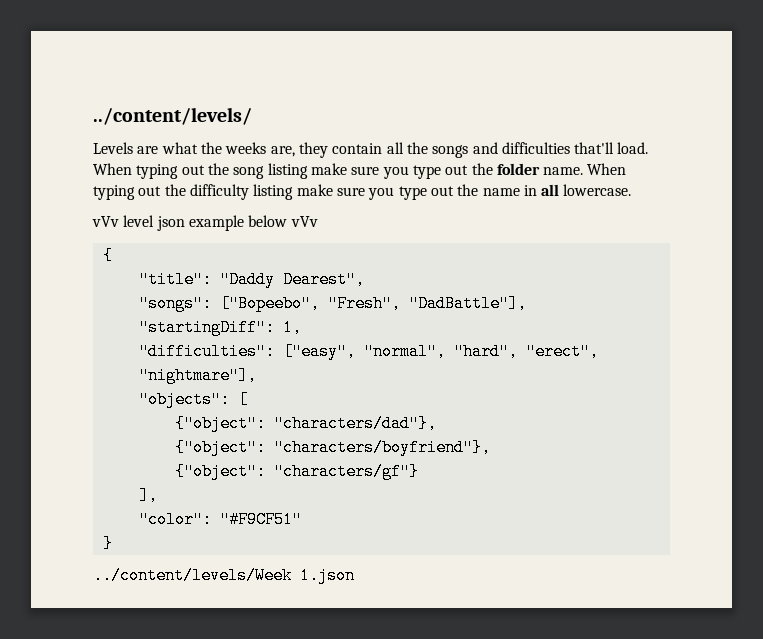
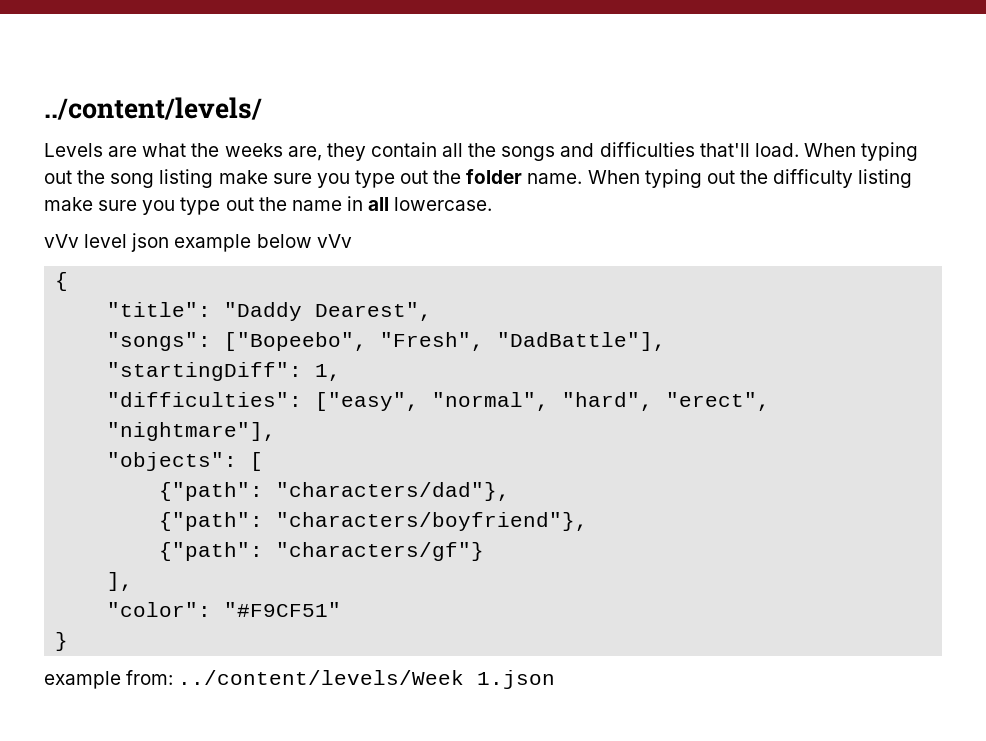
[174,415,266,432] {"object": -> [159,482,264,501] {"path":
[174,439,266,456] {"object": -> [159,512,264,531] {"path":
[174,463,266,480] {"object": -> [159,542,264,561] {"path":
(113, 543) none -> [44,670,174,689] example from:

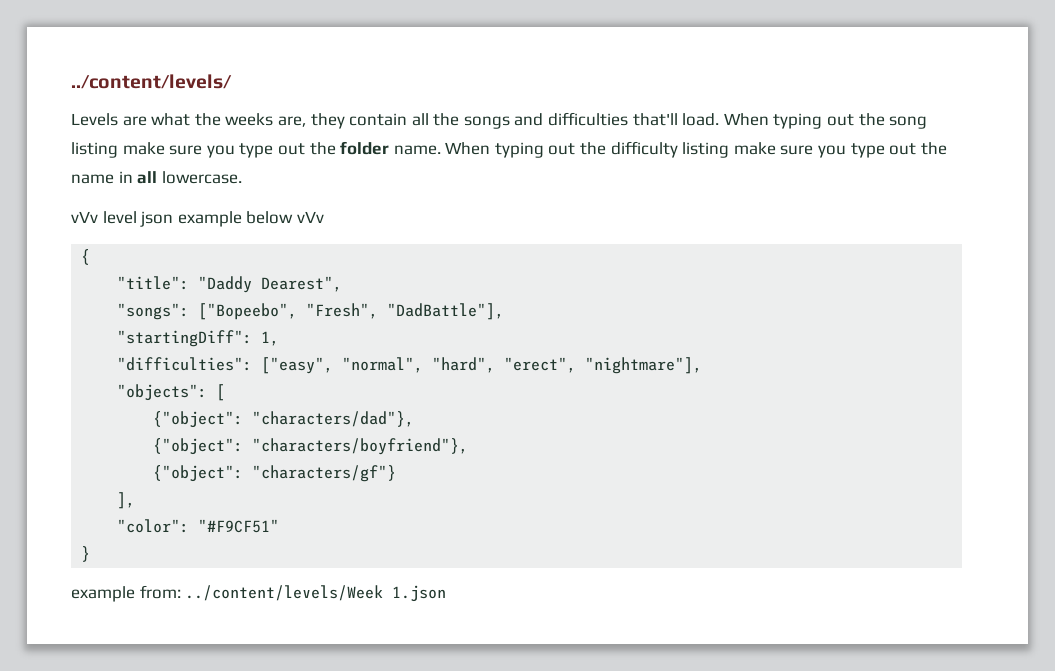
[159,482,264,501] {"path": -> [153,411,244,428] {"object":
[159,512,264,531] {"path": -> [153,438,244,455] {"object":
[159,542,264,561] {"path": -> [153,465,244,482] {"object":

